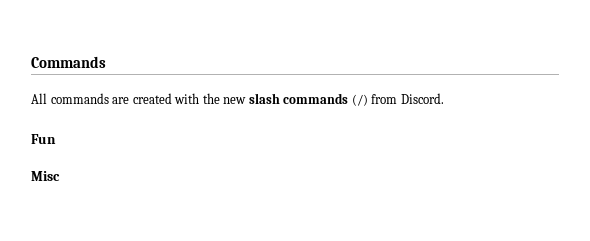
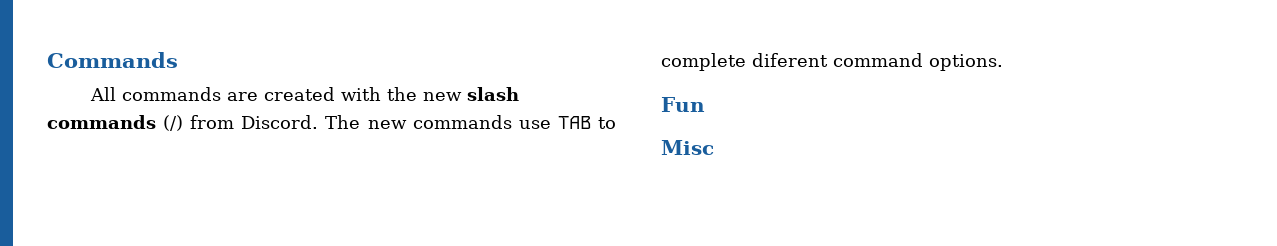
(444, 98) none -> [325,115,616,129] [661,53,1003,71] The new commands use TAB to complete diferent command options.

